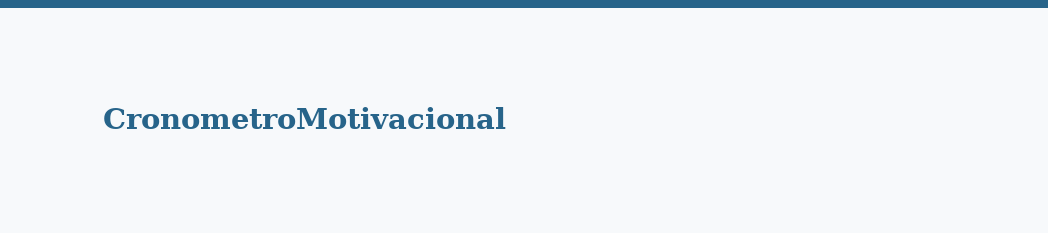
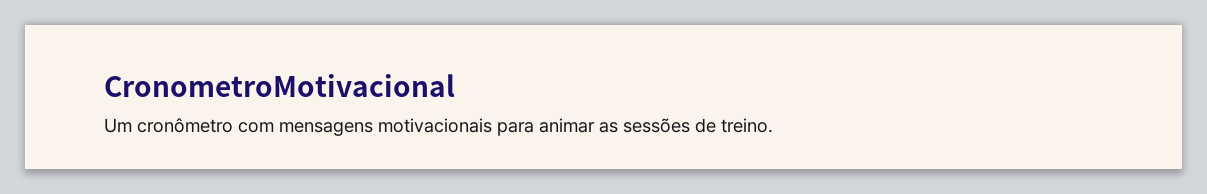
(506, 118) none -> [104,118,773,136] // Um cronômetro com mensagens motivacionais para animar as sessões de treino.

